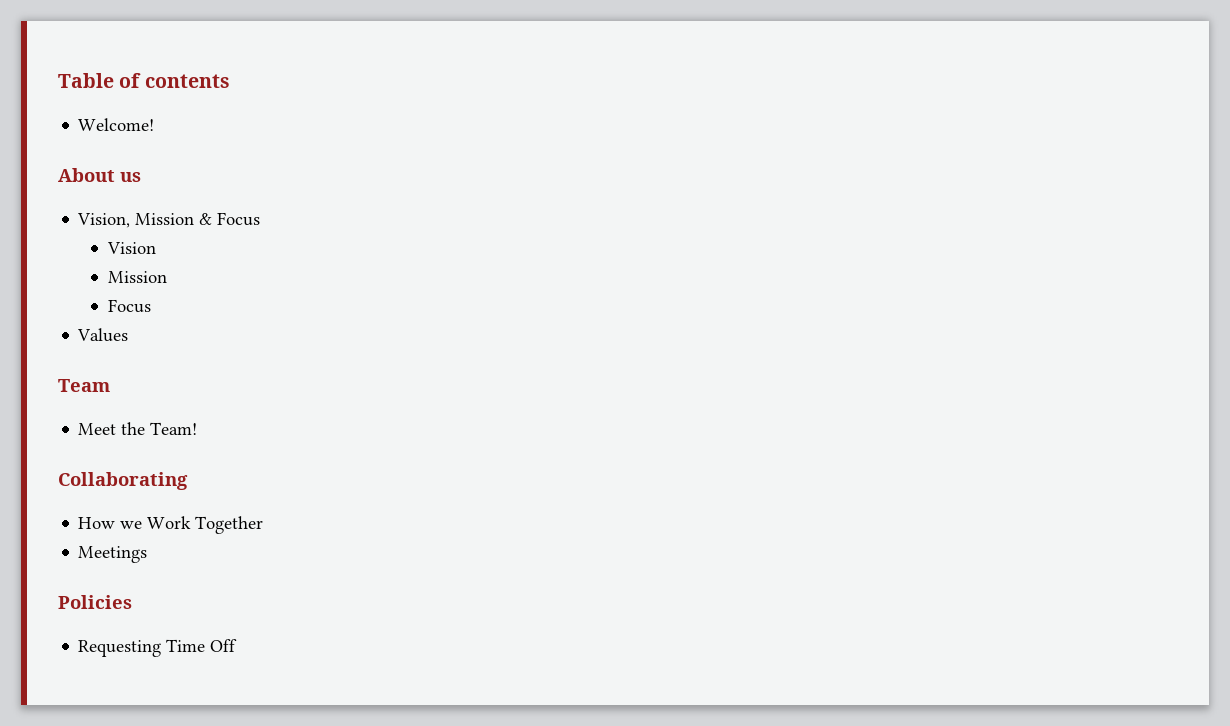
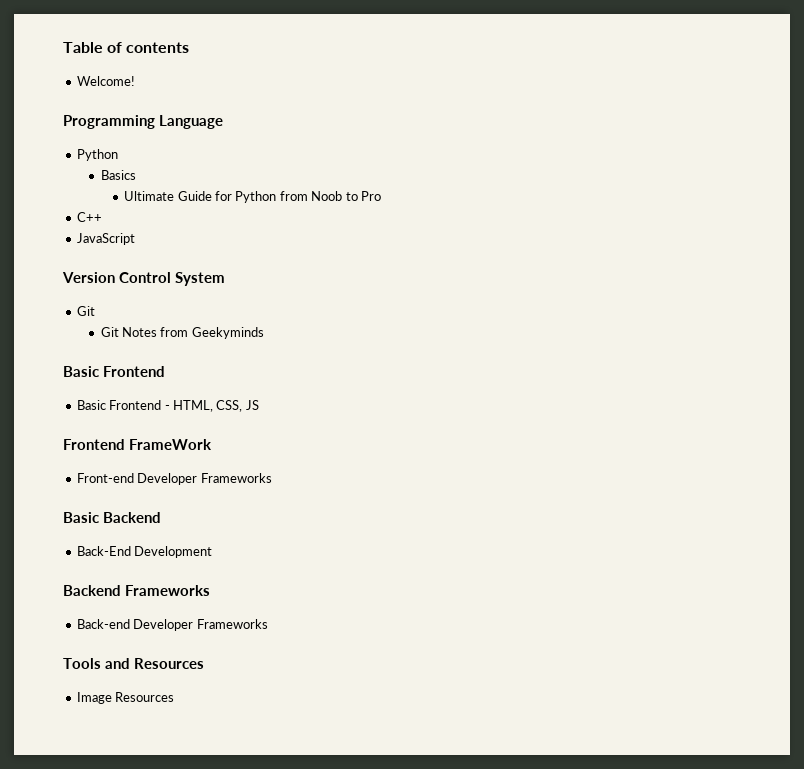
[58,168,141,182] [77,212,261,228] [107,242,157,254] [108,271,168,283] [108,299,152,313] [77,328,129,342] [58,379,110,392] [78,422,198,435] [58,472,188,490] [78,516,264,534] [78,546,148,563] [58,595,132,609] [78,639,238,657] About us // Vision, Mission & Focus // Vision // Mission // Focus // Values // Team // Meet the Team! // Collaborating // How we Work Together // Meetings // Policies // Requesting Time Off -> [63,115,223,129] [76,149,118,161] [100,170,136,180] [124,191,381,203] [76,212,102,222] [76,233,135,245] [62,272,225,286] [76,306,95,316] [100,327,264,339] [63,366,165,377] [76,400,259,412] [63,439,212,450] [76,473,272,485] [63,512,161,523] [76,546,213,558] [63,585,210,596] [76,619,268,631] [63,658,204,669] [76,692,175,704] Programming Language // Python // Basics // Ultimate Guide for Python from Noob to Pro // C++ // JavaScript // Version Control System // Git // Git Notes from Geekyminds // Basic Frontend // Basic Frontend - HTML, CSS, JS // Frontend FrameWork // Front-end Developer Frameworks // Basic Backend // Back-End Development // Backend Frameworks // Back-end Developer Frameworks // Tools and Resources // Image Resources

